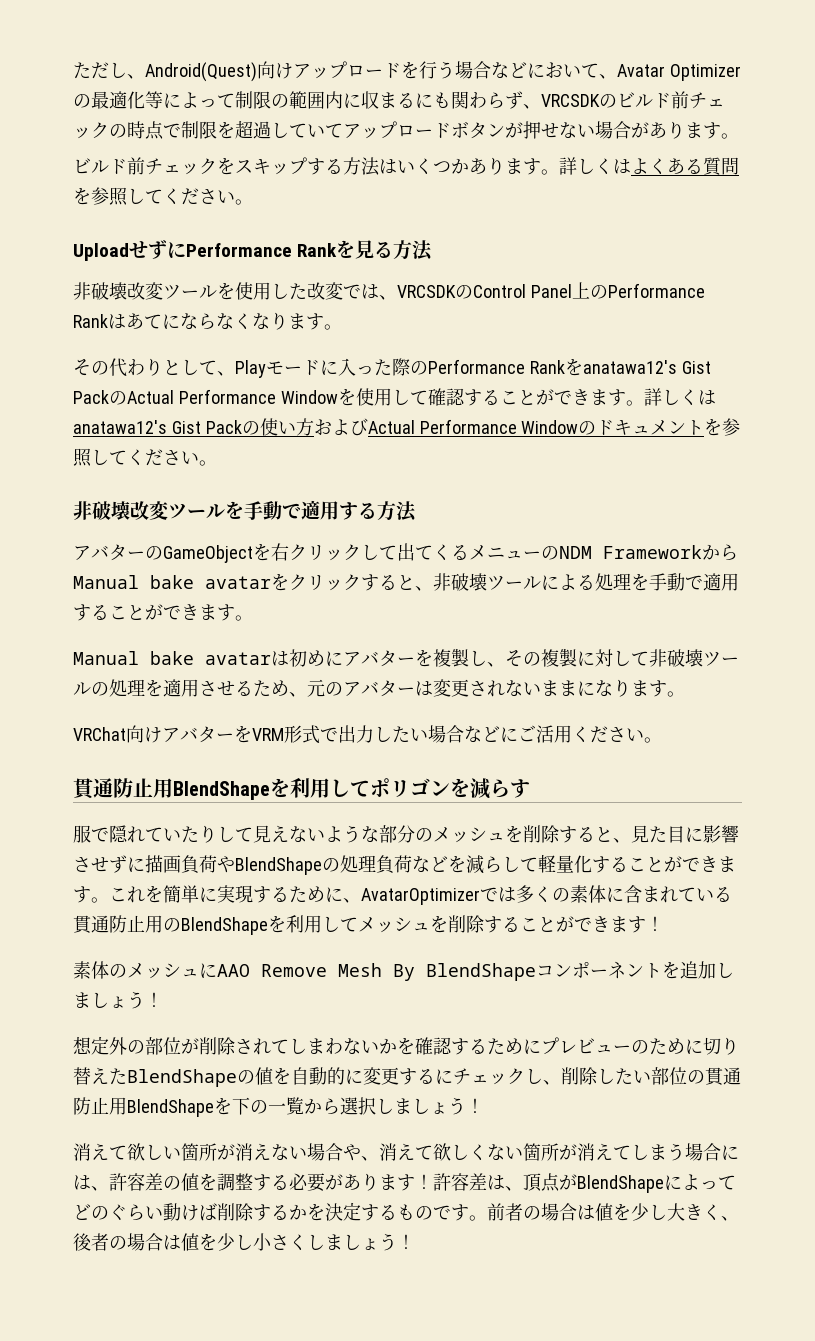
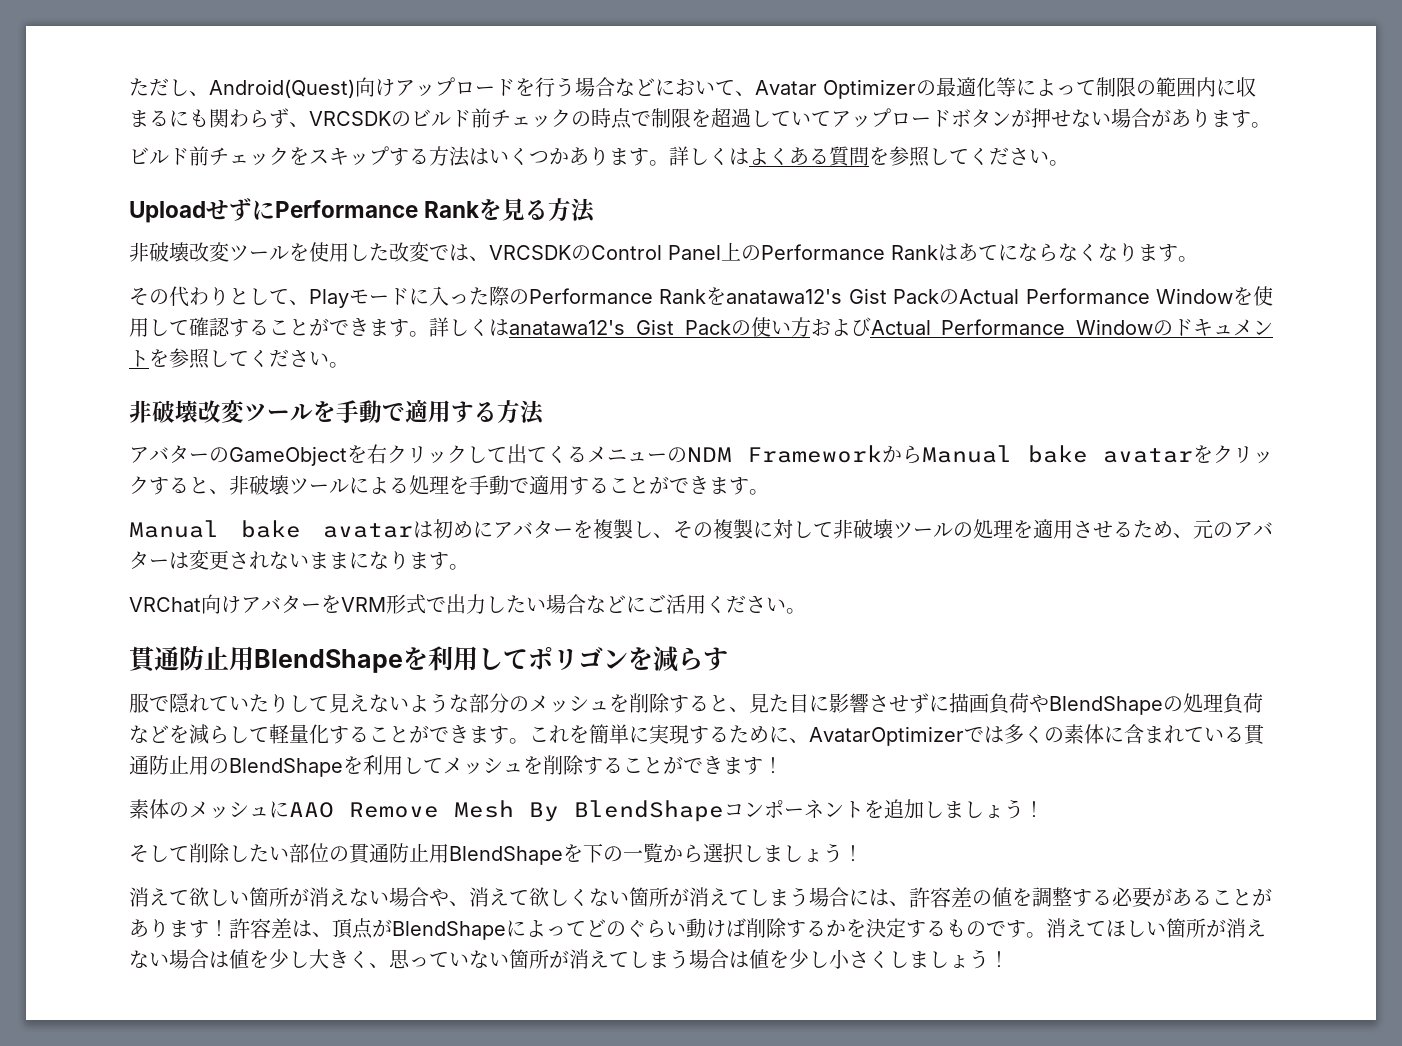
[73,1036,739,1055] [73,1067,561,1087] 想定外の部位が削除されてしまわないかを確認するためにプレビューのために切り替えたBlendShapeの値を自動的に変更するにチェックし、 -> [129,844,189,862] そして
(361, 1182) none -> [1192,888,1272,906] [129,919,149,937] ることがあ
[487,1203,541,1221] 前者の -> [1046,918,1266,938] [129,950,169,968] 消えてほしい箇所が消えない
[73,1233,127,1251] 後者の -> [389,949,689,969] 思っていない箇所が消えてしまう

